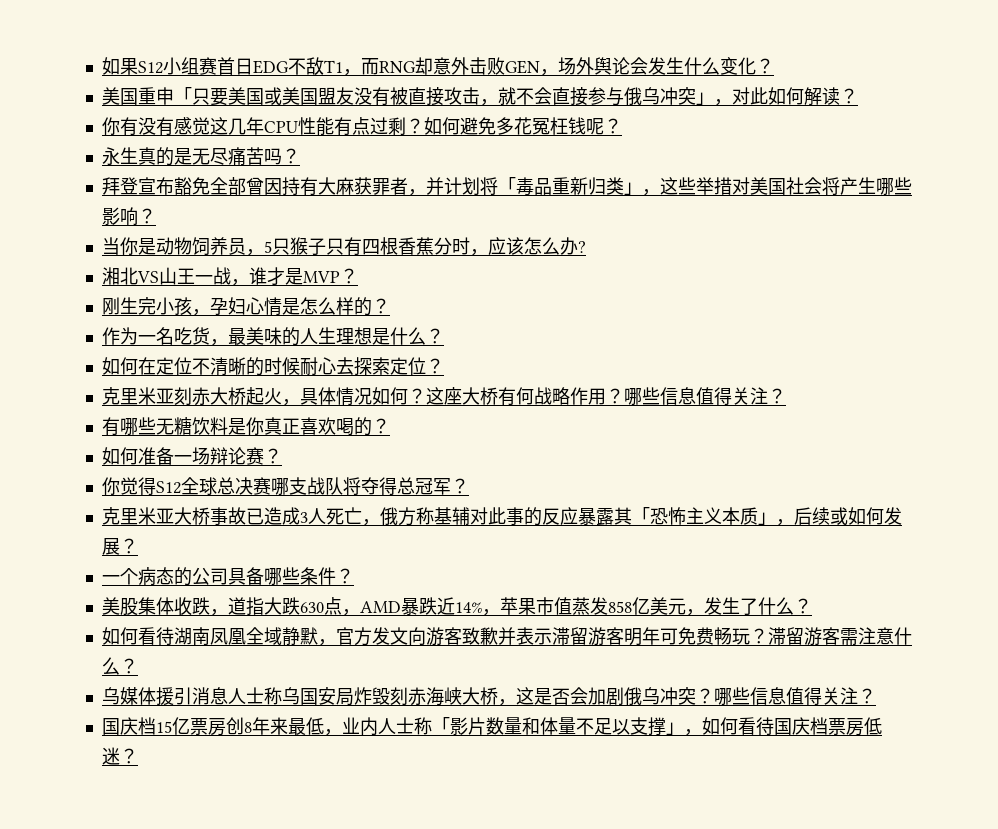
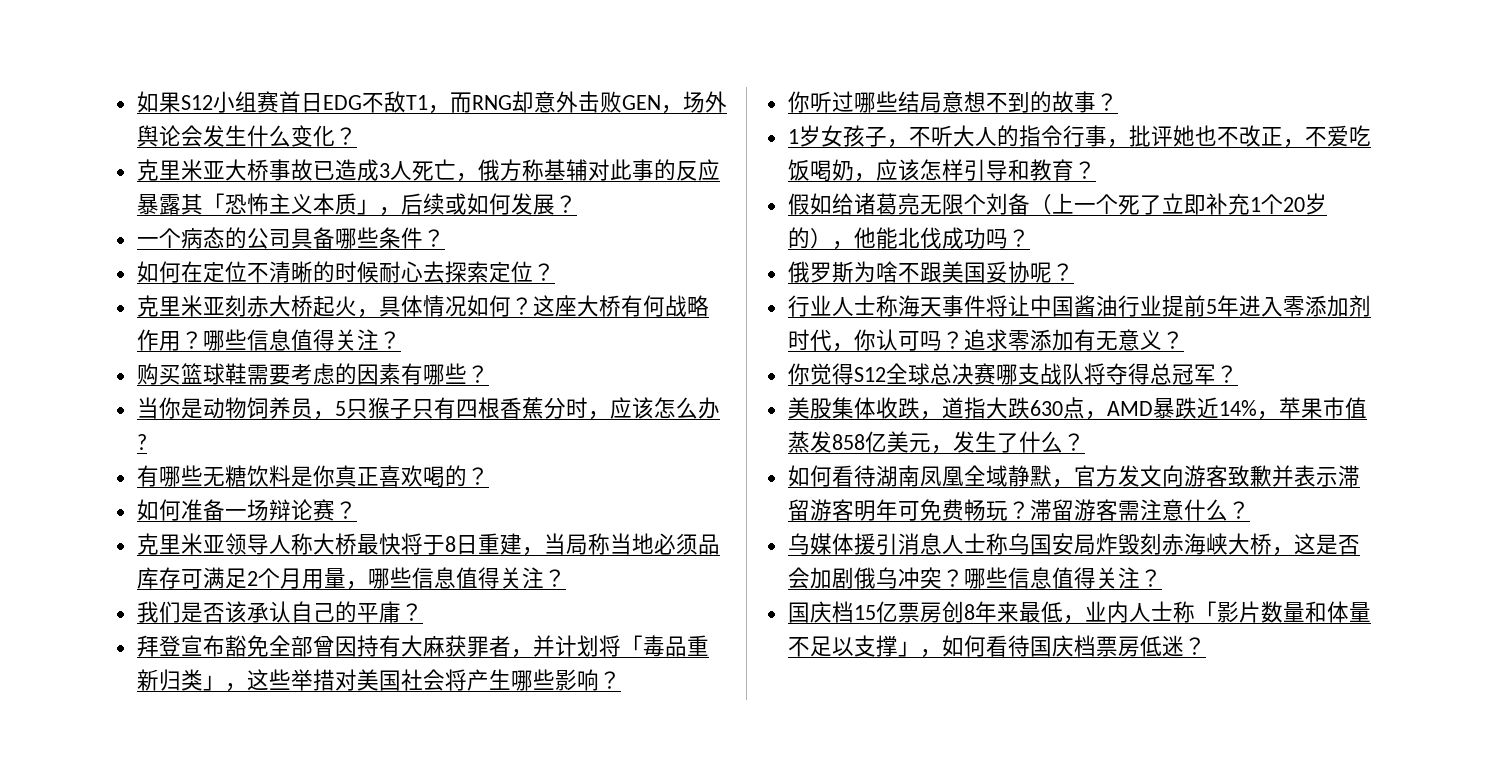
[101,87,858,106] [101,117,622,136] [101,147,300,166] [101,177,912,196] [101,207,156,226] [101,237,586,256] [101,267,358,286] [101,297,390,316] [101,327,444,346] [101,357,444,376] [101,387,786,406] [101,417,390,436] [101,447,282,465] [101,477,469,496] // 美国重申「只要美国或美国盟友没有被直接攻击，就不会直接参与俄乌冲突」，对此如何解读？ // 你有没有感觉这几年CPU性能有点过剩？如何避免多花冤枉钱呢？ // 永生真的是无尽痛苦吗？ // 拜登宣布豁免全部曾因持有大麻获罪者，并计划将「毒品重新归类」，这些举措对美国社会将产生哪些影响？ // 当你是动物饲养员，5只猴子只有四根香蕉分时，应该怎么办? // 湘北VS山王一战，谁才是MVP？ // 刚生完小孩，孕妇心情是怎么样的？ // 作为一名吃货，最美味的人生理想是什么？ // 如何在定位不清晰的时候耐心去探索定位？ // 克里米亚刻赤大桥起火，具体情况如何？这座大桥有何战略作用？哪些信息值得关注？ // 有哪些无糖饮料是你真正喜欢喝的？ // 如何准备一场辩论赛？ // 你觉得S12全球总决赛哪支战队将夺得总冠军？ -> (357, 136) none
(354, 576) none -> [136,261,555,283] [136,295,709,318] [136,329,401,351] [136,363,489,385] [136,397,720,420] [136,434,147,450] [136,465,489,488] [136,499,357,521] [136,533,720,556] [136,567,566,590] [136,601,423,623] [136,635,709,658] [136,669,621,692] [787,91,1118,113] [787,125,1371,148] [787,159,1096,182] [787,193,1327,215] [787,227,1030,250] [787,261,1074,283] [787,295,1371,317] [787,329,1184,352] [787,363,1238,385] // 如何在定位不清晰的时候耐心去探索定位？ // 克里米亚刻赤大桥起火，具体情况如何？这座大桥有何战略作用？哪些信息值得关注？ // 购买篮球鞋需要考虑的因素有哪些？ // 当你是动物饲养员，5只猴子只有四根香蕉分时，应该怎么办? // 有哪些无糖饮料是你真正喜欢喝的？ // 如何准备一场辩论赛？ // 克里米亚领导人称大桥最快将于8日重建，当局称当地必须品库存可满足2个月用量，哪些信息值得关注？ // 我们是否该承认自己的平庸？ // 拜登宣布豁免全部曾因持有大麻获罪者，并计划将「毒品重新归类」，这些举措对美国社会将产生哪些影响？ // 你听过哪些结局意想不到的故事？ // 1岁女孩子，不听大人的指令行事，批评她也不改正，不爱吃饭喝奶，应该怎样引导和教育？ // 假如给诸葛亮无限个刘备（上一个死了立即补充1个20岁的），他能北伐成功吗？ // 俄罗斯为啥不跟美国妥协呢？ // 行业人士称海天事件将让中国酱油行业提前5年进入零添加剂时代，你认可吗？追求零添加有无意义？ // 你觉得S12全球总决赛哪支战队将夺得总冠军？

